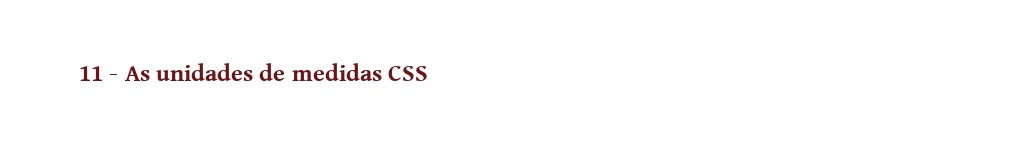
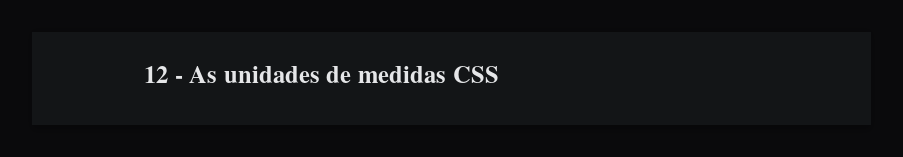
[79,66,103,81] 11 -> [144,66,168,83] 12

